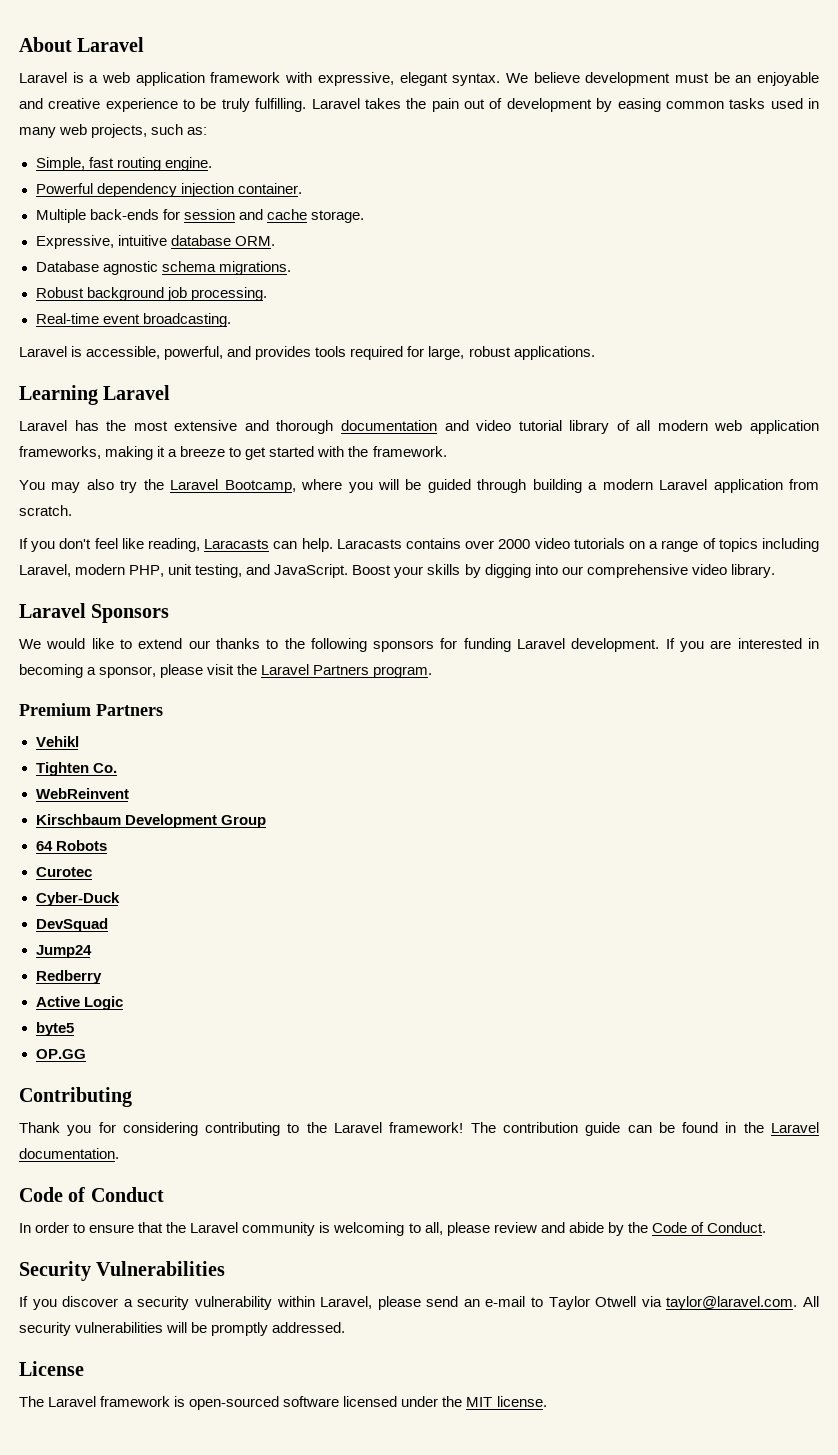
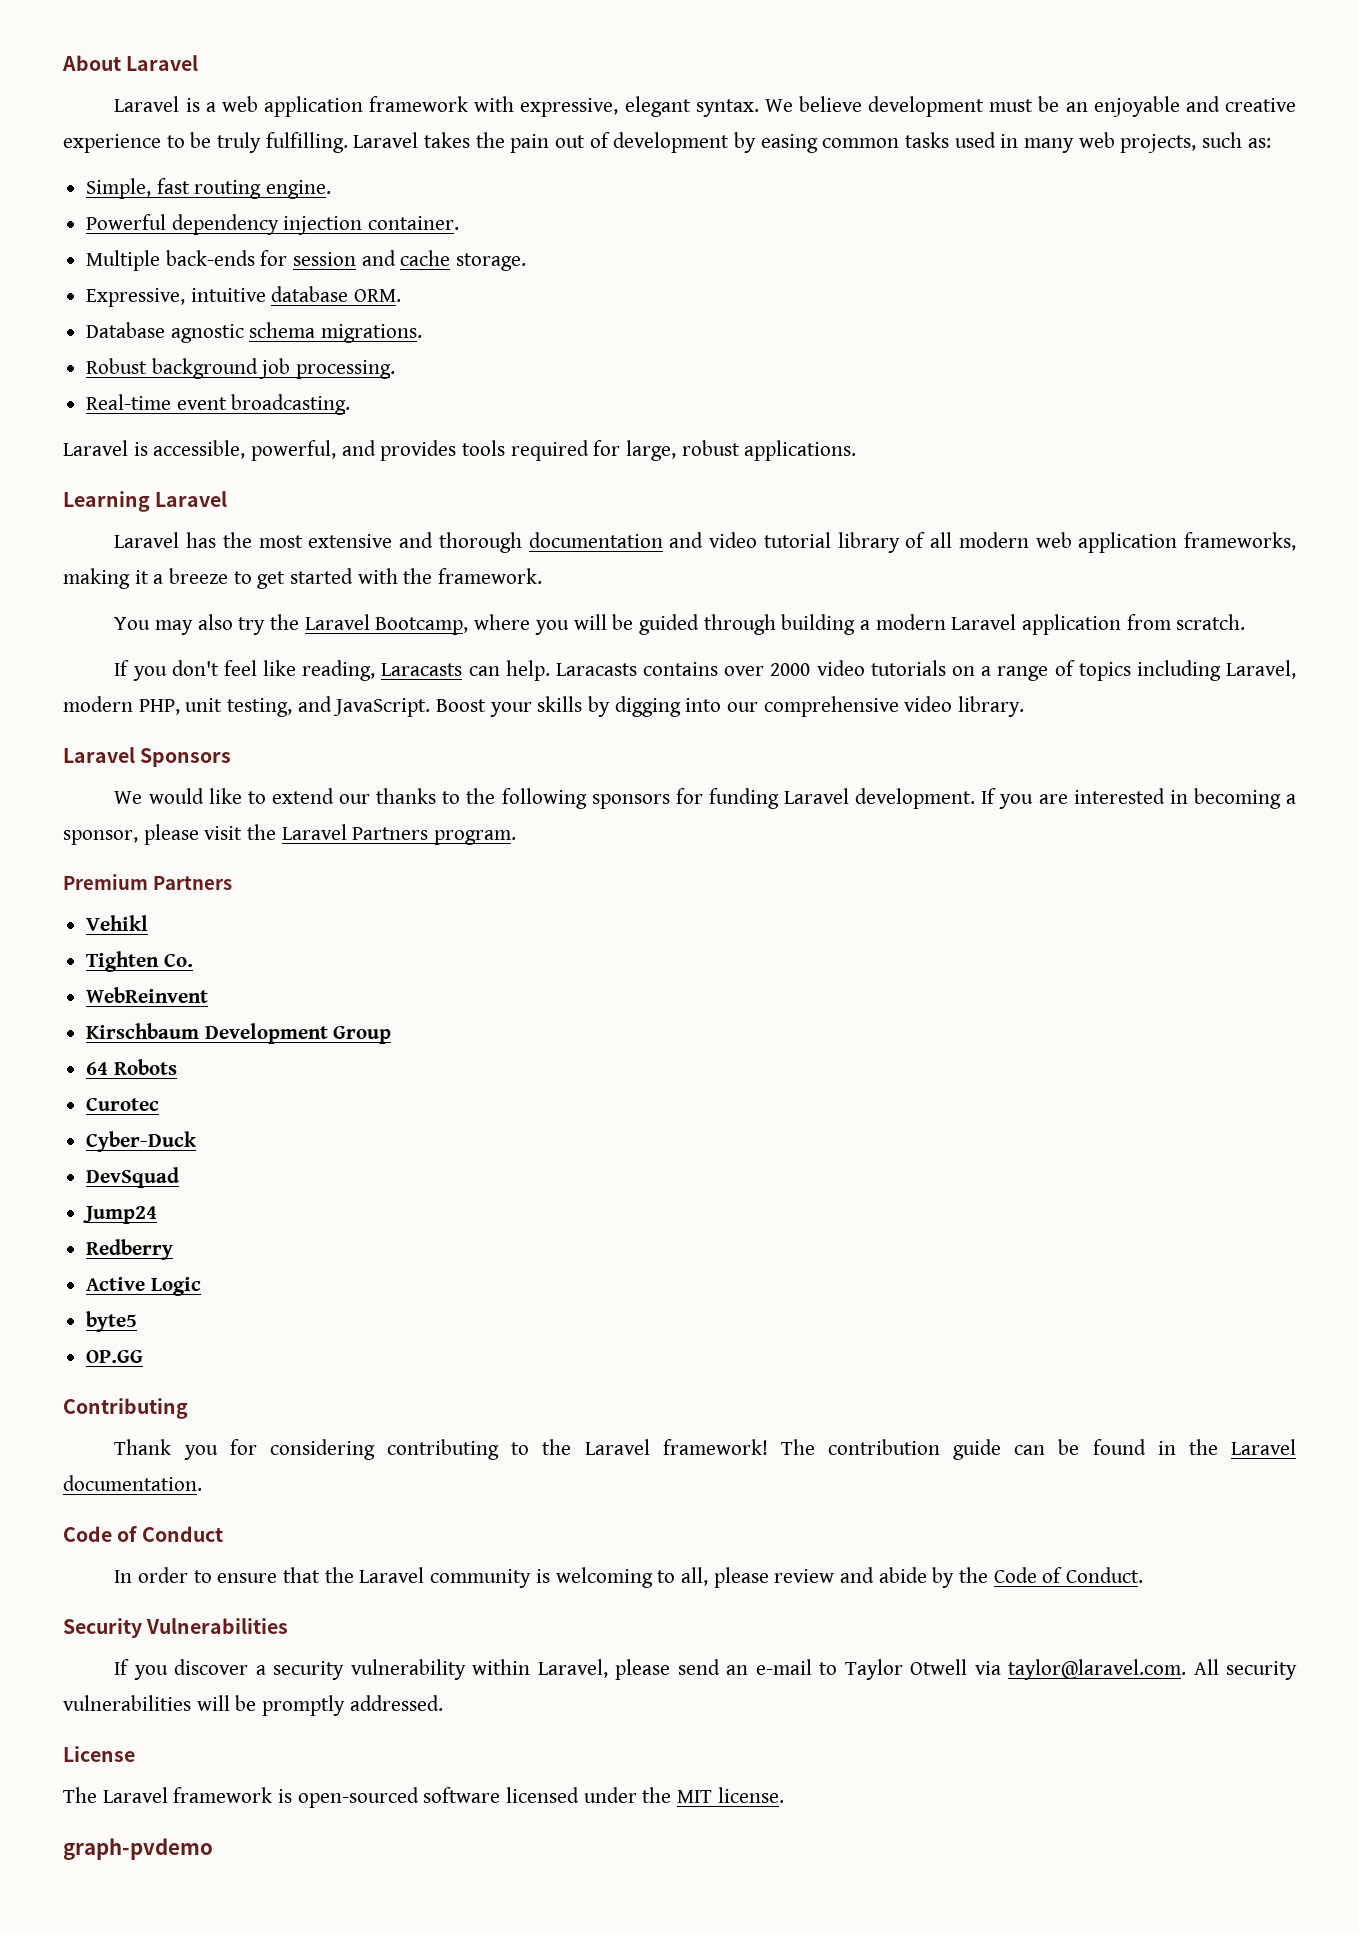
(547, 1401) none -> [63,1838,213,1860] // graph-pvdemo

